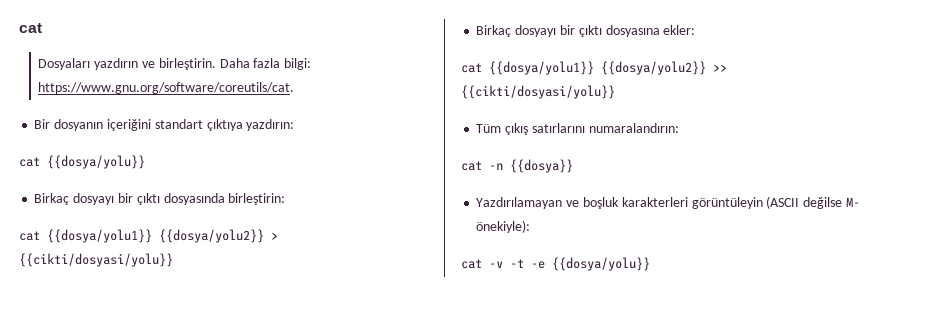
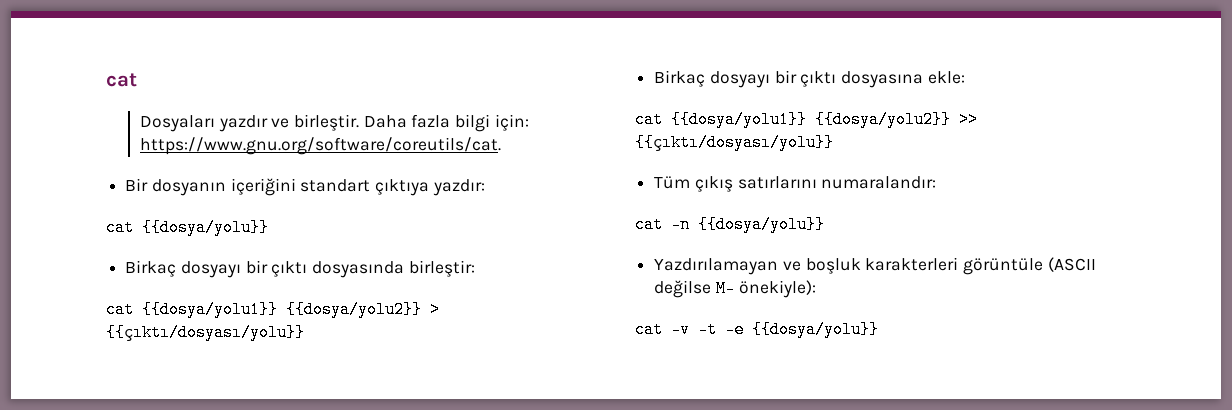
[94,58,312,70] yazdırın ve birleştirin. Daha fazla bilgi: -> [218,114,529,132] yazdır ve birleştir. Daha fazla bilgi için:
[246,119,295,131] yazdırın: -> [432,179,485,196] yazdır:
[228,193,286,205] birleştirin: -> [408,260,475,277] birleştir:
[19,253,173,267] {{cikti/dosyasi/yolu}} -> [106,324,305,341] {{çıktı/dosyası/yolu}}
[663,25,696,35] ekler: -> [927,71,965,84] ekle:
[461,85,615,99] {{cikti/dosyasi/yolu}} -> [635,134,834,151] {{çıktı/dosyası/yolu}}
[588,123,679,133] numaralandırın: -> [821,176,937,189] numaralandır:
[510,159,573,173] {{dosya}} -> [698,216,825,233] {{dosya/yolu}}
[691,197,763,209] görüntüleyin -> [963,258,1044,275] görüntüle

